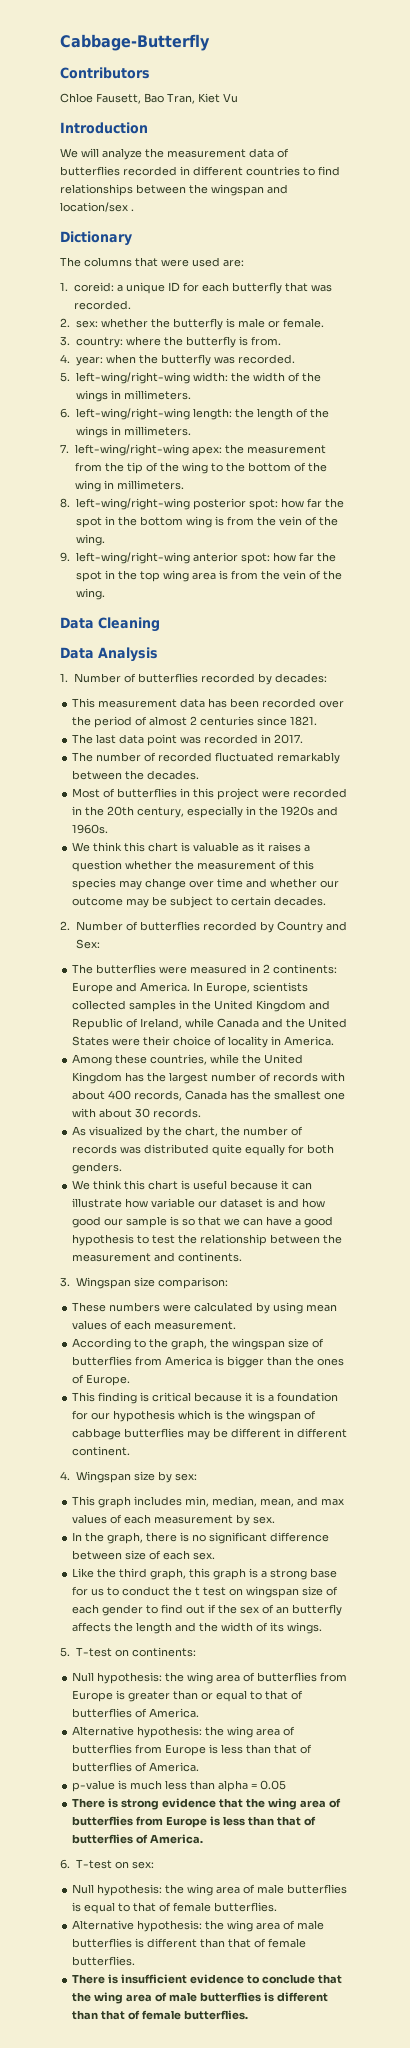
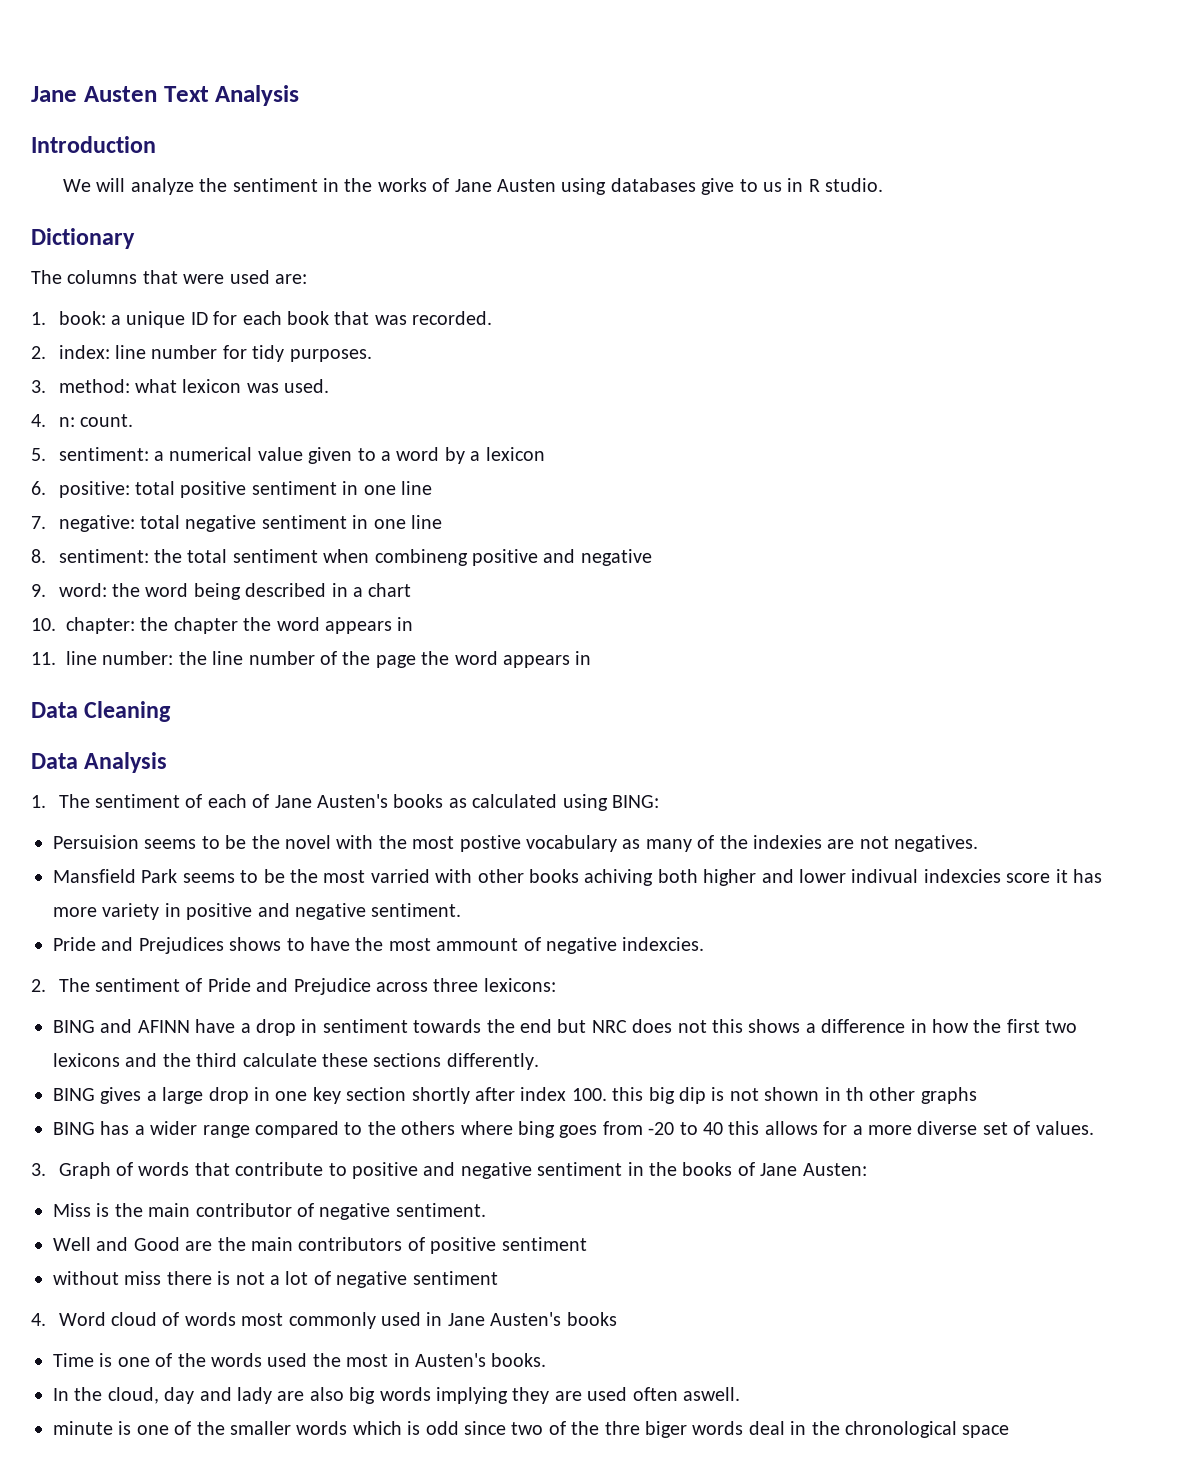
[60,34,210,51] [60,67,150,79] [60,93,238,104] Cabbage-Butterfly // Contributors // Chloe Fausett, Bao Tran, Kiet Vu -> [31,85,300,106] Jane Austen Text Analysis
[167,148,289,158] [60,166,340,176] [60,184,288,196] [60,202,134,212] measurement data of butterflies recorded in different countries to find relationships between the wingspan and location/sex . -> [232,178,884,195] sentiment in the works of Jane Austen using databases give to us in R studio.
[73,282,114,292] coreid: -> [58,311,106,325] book:
[231,282,282,294] butterfly -> [287,311,330,325] book
[75,318,324,330] [60,336,281,348] [60,354,295,366] [60,372,321,384] [75,390,191,402] [60,408,329,420] [75,426,191,438] [60,444,326,456] [74,462,327,474] [74,480,184,492] [60,498,344,510] [75,516,338,528] [75,534,105,546] [60,552,336,564] [75,570,342,582] [75,588,105,600] sex: whether the butterfly is male or female. // 3. country: where the butterfly is from. // 4. year: when the butterfly was recorded. // 5. left-wing/right-wing width: the width of the wings in millimeters. // 6. left-wing/right-wing length: the length of the wings in millimeters. // 7. left-wing/right-wing apex: the measurement from the tip of the wing to the bottom of the wing in millimeters. // 8. left-wing/right-wing posterior spot: how far the spot in the bottom wing is from the vein of the wing. // 9. left-wing/right-wing anterior spot: how far the spot in the top wing area is from the vein of the wing. -> [58,345,372,362] [31,379,330,393] [31,414,134,427] [31,447,545,464] [31,481,433,498] [31,515,443,532] [31,549,652,566] [31,583,412,600] [31,617,414,634] [31,651,592,668] index: line number for tidy purposes. // 3. method: what lexicon was used. // 4. n: count. // 5. sentiment: a numerical value given to a word by a lexicon // 6. positive: total positive sentiment in one line // 7. negative: total negative sentiment in one line // 8. sentiment: the total sentiment when combineng positive and negative // 9. word: the word being described in a chart // 10. chapter: the chapter the word appears in // 11. line number: the line number of the page the word appears in
[73,673,327,685] [72,698,345,708] [72,716,318,728] [72,734,304,746] [72,752,341,764] [72,770,200,780] [72,788,348,800] [72,806,339,818] [72,824,109,834] [72,842,311,852] [72,860,315,872] [72,878,340,890] [72,896,327,908] [60,921,347,933] [75,939,100,949] [72,964,338,974] [72,982,309,994] [72,1000,331,1012] [72,1018,348,1030] [72,1036,335,1048] [72,1054,304,1066] [72,1072,346,1084] [72,1090,346,1101] [72,1108,202,1118] [72,1126,304,1138] [72,1144,335,1156] [72,1162,123,1174] [72,1180,313,1190] [72,1198,326,1208] [72,1216,334,1228] [72,1234,343,1246] [72,1252,243,1262] [60,1277,228,1289] [72,1302,338,1314] [72,1320,237,1330] [72,1338,325,1350] [72,1356,345,1368] [72,1374,131,1386] [72,1392,339,1404] [72,1410,317,1422] [72,1428,348,1440] [72,1446,131,1456] [60,1471,197,1483] [72,1496,345,1508] [72,1514,276,1526] [72,1532,330,1544] [72,1550,216,1560] [72,1568,338,1580] [72,1586,339,1598] [72,1604,343,1616] [72,1622,323,1634] [60,1647,196,1657] [72,1672,348,1684] [72,1690,304,1702] [72,1708,200,1718] [72,1726,296,1738] [72,1744,313,1756] [72,1762,200,1772] [72,1780,287,1792] [72,1798,342,1810] [72,1816,317,1828] [72,1834,204,1844] [60,1859,154,1869] [72,1884,348,1896] [72,1902,278,1914] [72,1920,325,1932] [72,1938,307,1948] [72,1956,136,1966] [72,1974,343,1984] [72,1992,329,2004] [72,2010,249,2020] Number of butterflies recorded by decades: // This measurement data has been recorded over the period of almost 2 centuries since 1821. // The last data point was recorded in 2017. // The number of recorded fluctuated remarkably between the decades. // Most of butterflies in this project were recorded in the 20th century, especially in the 1920s and 1960s. // We think this chart is valuable as it raises a question whether the measurement of this species may change over time and whether our outcome may be subject to certain decades. // 2. Number of butterflies recorded by Country and Sex: // The butterflies were measured in 2 continents: Europe and America. In Europe, scientists collected samples in the United Kingdom and Republic of Ireland, while Canada and the United States were their choice of locality in America. // Among these countries, while the United Kingdom has the largest number of records with about 400 records, Canada has the smallest one with about 30 records. // As visualized by the chart, the number of records was distributed quite equally for both genders. // We think this chart is useful because it can illustrate how variable our dataset is and how good our sample is so that we can have a good hypothesis to test the relationship between the measurement and continents. // 3. Wingspan size comparison: // These numbers were calculated by using mean values of each measurement. // According to the graph, the wingspan size of butterflies from America is bigger than the ones of Europe. // This finding is critical because it is a foundation for our hypothesis which is the wingspan of cabbage butterflies may be different in different continent. // 4. Wingspan size by sex: // This graph includes min, median, mean, and max values of each measurement by sex. // In the graph, there is no significant difference between size of each sex. // Like the third graph, this graph is a strong base for us to conduct the t test on wingspan size of each gender to find out if the sex of an butterfly affects the length and the width of its wings. // 5. T-test on continents: // Null hypothesis: the wing area of butterflies from Europe is greater than or equal to that of butterflies of America. // Alternative hypothesis: the wing area of butterflies from Europe is less than that of butterflies of America. // p-value is much less than alpha = 0.05 // There is strong evidence that the wing area of butterflies from Europe is less than that of butterflies of America. // 6. T-test on sex: // Null hypothesis: the wing area of male butterflies is equal to that of female butterflies. // Alternative hypothesis: the wing area of male butterflies is different than that of female butterflies. // There is insufficient evidence to conclude that the wing area of male butterflies is different than that of female butterflies. -> [58,794,660,811] [53,835,979,852] [53,869,1102,886] [53,903,462,920] [53,937,705,954] [31,978,556,995] [53,1019,1078,1036] [53,1053,539,1070] [53,1087,977,1104] [53,1121,1094,1138] [31,1162,867,1179] [53,1203,486,1220] [53,1237,587,1254] [53,1271,498,1288] [31,1312,617,1329] [53,1353,547,1367] [53,1387,740,1404] [53,1421,1010,1438] The sentiment of each of Jane Austen's books as calculated using BING: // Persuision seems to be the novel with the most postive vocabulary as many of the indexies are not negatives. // Mansfield Park seems to be the most varried with other books achiving both higher and lower indivual indexcies score it has more variety in positive and negative sentiment. // Pride and Prejudices shows to have the most ammount of negative indexcies. // 2. The sentiment of Pride and Prejudice across three lexicons: // BING and AFINN have a drop in sentiment towards the end but NRC does not this shows a difference in how the first two lexicons and the third calculate these sections differently. // BING gives a large drop in one key section shortly after index 100. this big dip is not shown in th other graphs // BING has a wider range compared to the others where bing goes from -20 to 40 this allows for a more diverse set of values. // 3. Graph of words that contribute to positive and negative sentiment in the books of Jane Austen: // Miss is the main contributor of negative sentiment. // Well and Good are the main contributors of positive sentiment // without miss there is not a lot of negative sentiment // 4. Word cloud of words most commonly used in Jane Austen's books // Time is one of the words used the most in Austen's books. // In the cloud, day and lady are also big words implying they are used often aswell. // minute is one of the smaller words which is odd since two of the thre biger words deal in the chronological space

